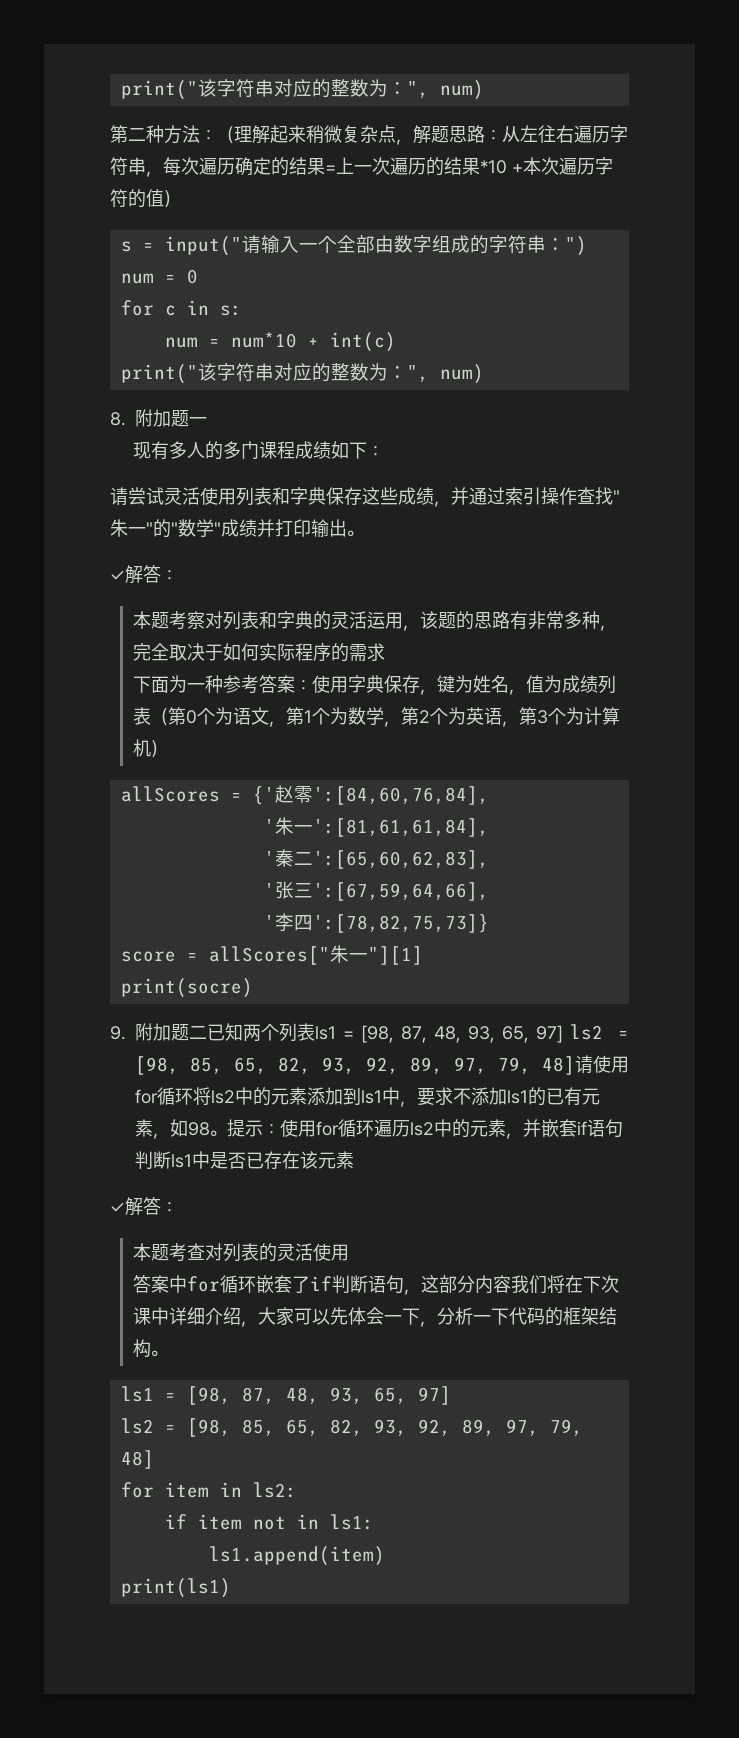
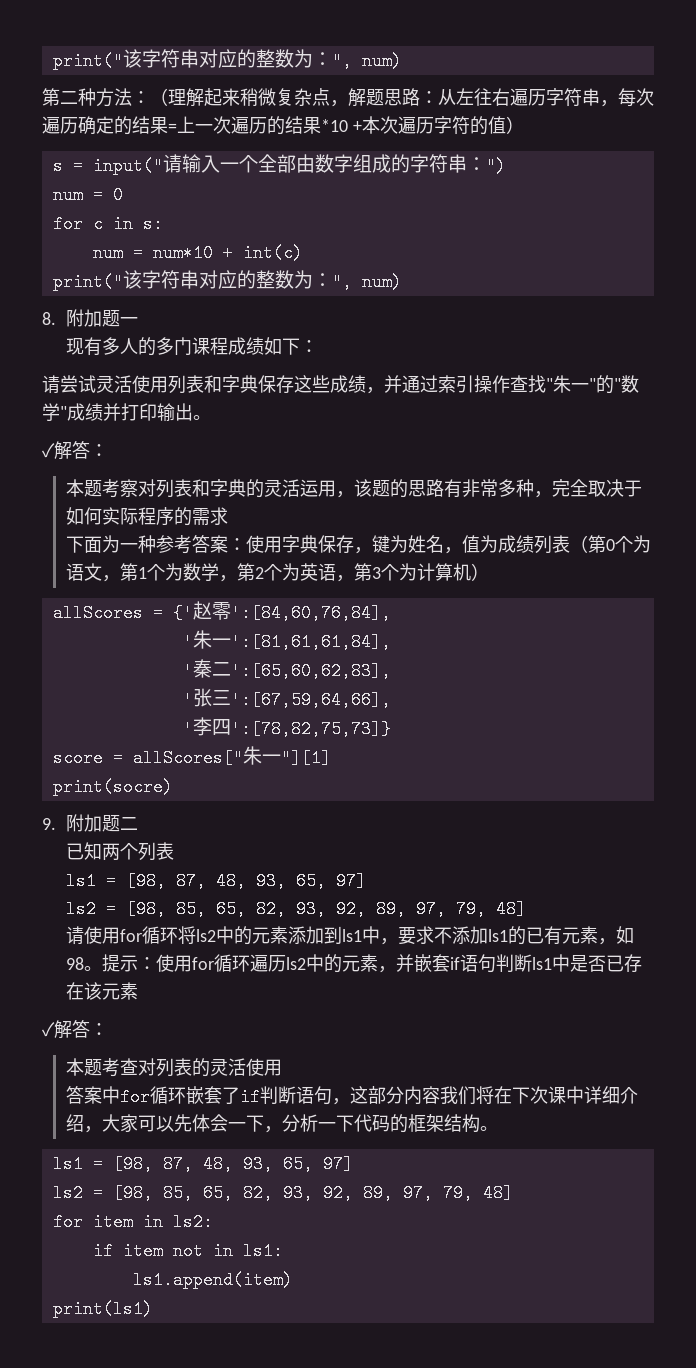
(207, 1032) none -> (138, 823) //
[315,1025,563,1043] ls1 = [98, 87, 48, 93, 65, 97] -> [65,872,366,890] // ls1 = [98, 87, 48, 93, 65, 97] //
(575, 1065) none -> (526, 909) //

